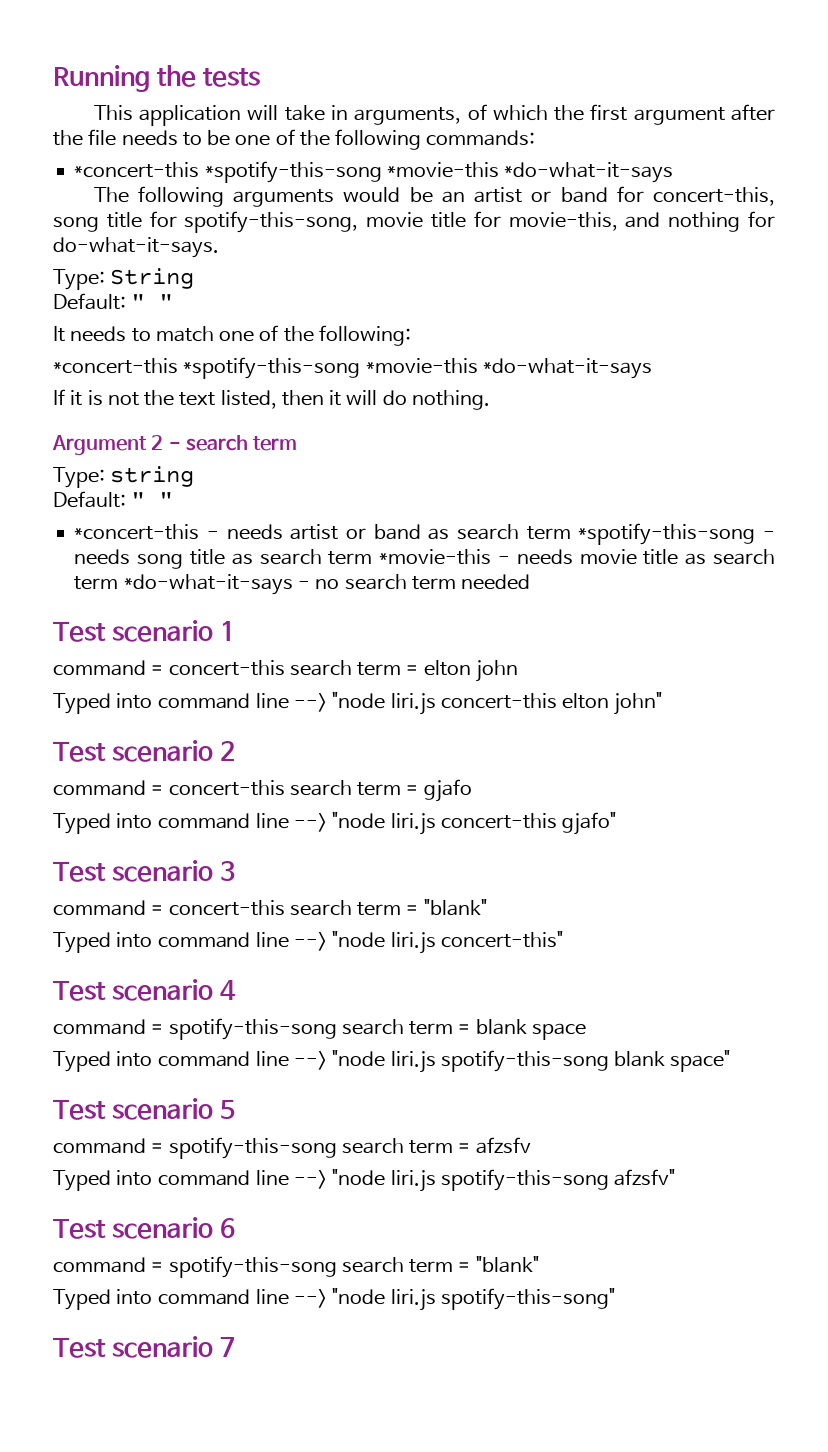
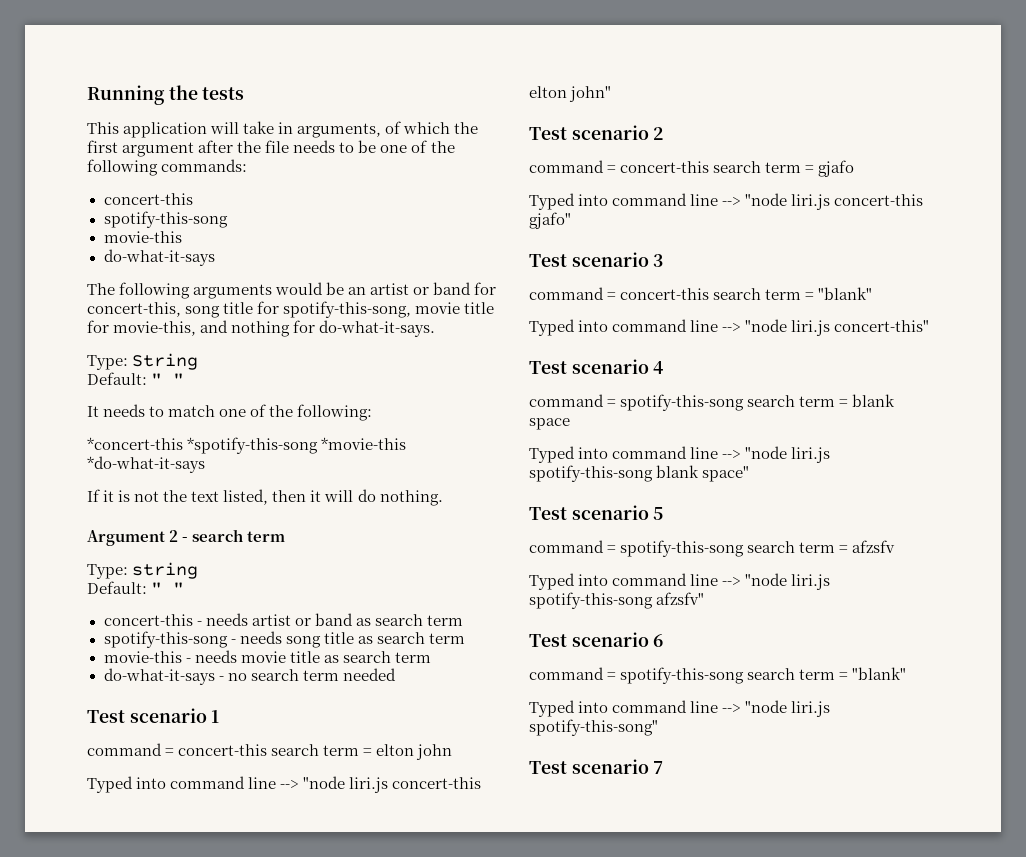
[74,161,674,183] *concert-this *spotify-this-song *movie-this *do-what-it-says -> [103,193,193,205] [103,211,228,228] [103,231,182,243] [103,249,215,266] concert-this // spotify-this-song // movie-this // do-what-it-says
[74,524,200,540] *concert-this -> [103,614,193,626] concert-this
[578,523,756,545] *spotify-this-song -> [103,631,228,648] // spotify-this-song
[379,549,492,565] *movie-this -> [103,651,182,663] // movie-this
[123,574,293,595] *do-what-it-says -> [103,668,215,685] // do-what-it-says

